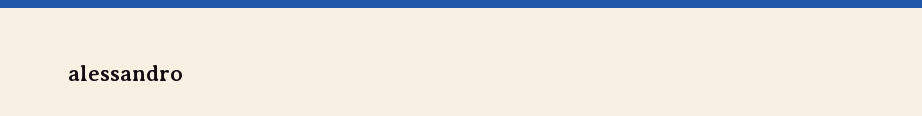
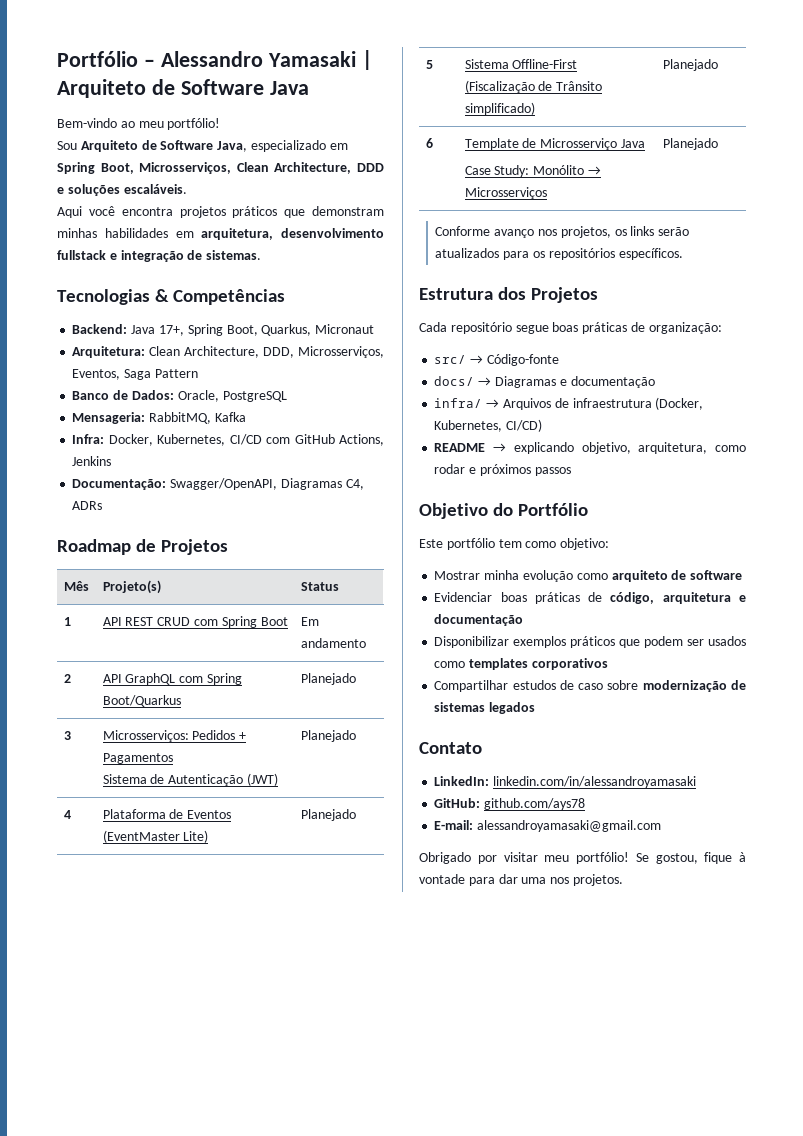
[68,65,183,81] alessandro -> [57,50,372,70] [57,79,309,98] [57,118,221,130] [57,140,348,152] [57,162,384,174] [57,184,187,196] [57,206,384,218] [57,228,384,240] [57,250,262,262] [57,289,286,305] [72,324,375,336] [72,346,384,358] [72,369,198,380] [72,390,287,402] [72,412,246,424] [72,434,385,446] [72,456,112,466] [72,478,364,490] [72,501,103,510] [57,539,229,555] [63,581,89,591] [102,580,161,594] [300,582,339,591] [63,617,71,626] [102,616,288,628] [300,617,319,626] [300,638,366,648] [63,674,71,683] [102,673,242,685] [102,695,181,707] [300,673,356,685] [63,731,71,740] [102,730,247,742] [102,753,173,764] [102,773,278,786] [300,730,356,742] [63,810,71,819] [102,809,232,819] [102,830,209,843] [300,809,356,821] [425,60,433,69] [464,59,578,69] [464,80,603,93] [464,102,535,115] [662,59,718,71] [425,138,433,148] [464,138,645,150] [464,165,601,177] [464,187,547,199] [662,138,718,150] [435,226,690,238] [435,248,683,260] [419,287,599,303] [419,322,722,334] [434,354,559,366] [434,376,655,388] [434,397,704,410] [434,419,543,432] [434,442,746,454] [434,464,571,476] [419,503,589,519] [419,538,610,550] [434,570,743,582] [434,592,746,604] [434,614,524,626] [434,636,746,648] [434,658,608,670] [434,680,746,692] [434,702,536,714] [419,742,482,754] [434,776,697,788] [434,798,586,810] [434,820,662,832] [419,852,746,864] [419,874,623,886] Portfólio – Alessandro Yamasaki | Arquiteto de Software Java // Bem-vindo ao meu portfólio! // Sou Arquiteto de Software Java, especializado em Spring Boot, Microsserviços, Clean Architecture, DDD e soluções escaláveis. // Aqui você encontra projetos práticos que demonstram minhas habilidades em arquitetura, desenvolvimento fullstack e integração de sistemas. // Tecnologias & Competências // Backend: Java 17+, Spring Boot, Quarkus, Micronaut // Arquitetura: Clean Architecture, DDD, Microsserviços, Eventos, Saga Pattern // Banco de Dados: Oracle, PostgreSQL // Mensageria: RabbitMQ, Kafka // Infra: Docker, Kubernetes, CI/CD com GitHub Actions, Jenkins // Documentação: Swagger/OpenAPI, Diagramas C4, ADRs // Roadmap de Projetos // Mês | Projeto(s) | Status // 1 | API REST CRUD com Spring Boot | Em andamento // 2 | API GraphQL com Spring Boot/Quarkus | Planejado // 3 | Microsserviços: Pedidos + Pagamentos // Sistema de Autenticação (JWT) | Planejado // 4 | Plataforma de Eventos (EventMaster Lite) | Planejado // 5 | Sistema Offline-First (Fiscalização de Trânsito simplificado) | Planejado // 6 | Template de Microsserviço Java // Case Study: Monólito → Microsserviços | Planejado // Conforme avanço nos projetos, os links serão atualizados para os repositórios específicos. // Estrutura dos Projetos // Cada repositório segue boas práticas de organização: // src/ → Código-fonte // docs/ → Diagramas e documentação // infra/ → Arquivos de infraestrutura (Docker, Kubernetes, CI/CD) // README → explicando objetivo, arquitetura, como rodar e próximos passos // Objetivo do Portfólio // Este portfólio tem como objetivo: // Mostrar minha evolução como arquiteto de software // Evidenciar boas práticas de código, arquitetura e documentação // Disponibilizar exemplos práticos que podem ser usados como templates corporativos // Compartilhar estudos de caso sobre modernização de sistemas legados // Contato // LinkedIn: linkedin.com/in/alessandroyamasaki // GitHub: github.com/ays78 // E-mail: alessandroyamasaki@gmail.com // Obrigado por visitar meu portfólio! Se gostou, fique à vontade para dar uma nos projetos.

